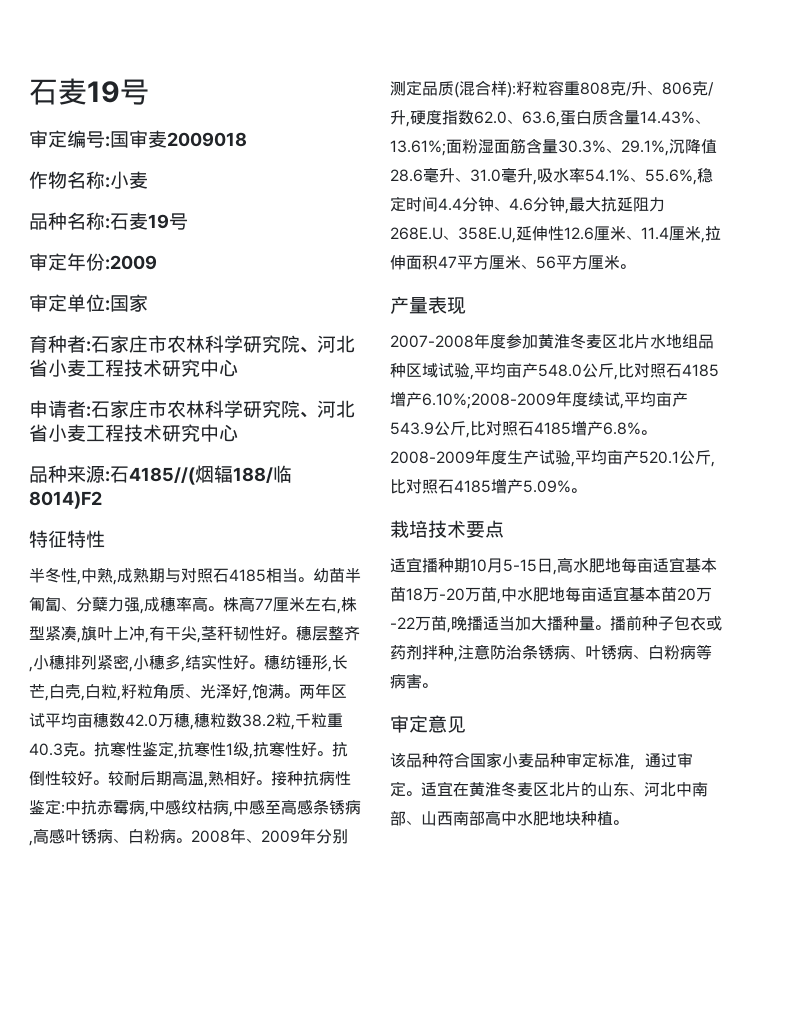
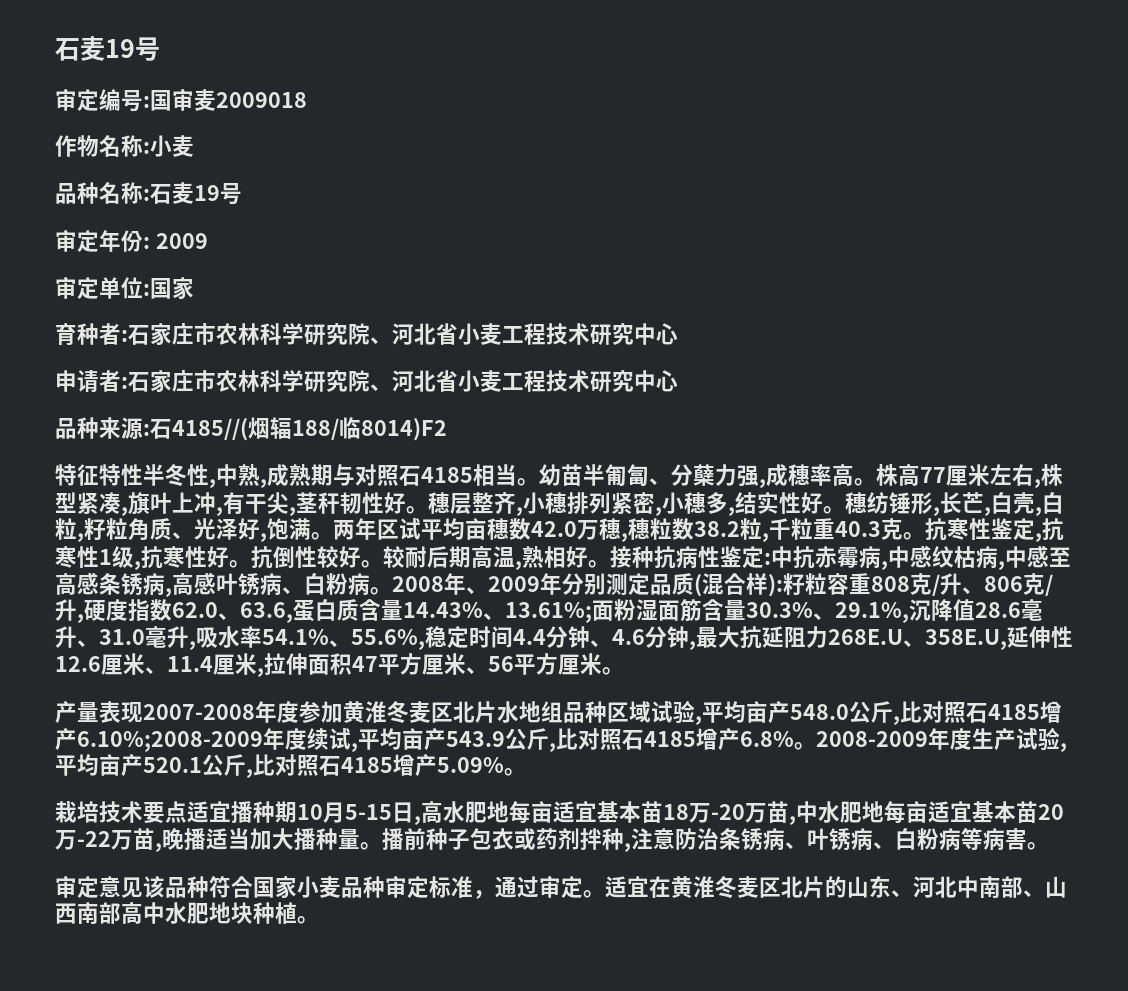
[105,255,157,270] :2009 -> [143,233,208,249] : 2009
(105, 539) // -> (143, 475) none
(466, 305) // -> (143, 712) none
(504, 529) // -> (187, 812) none
(466, 724) // -> (143, 887) none

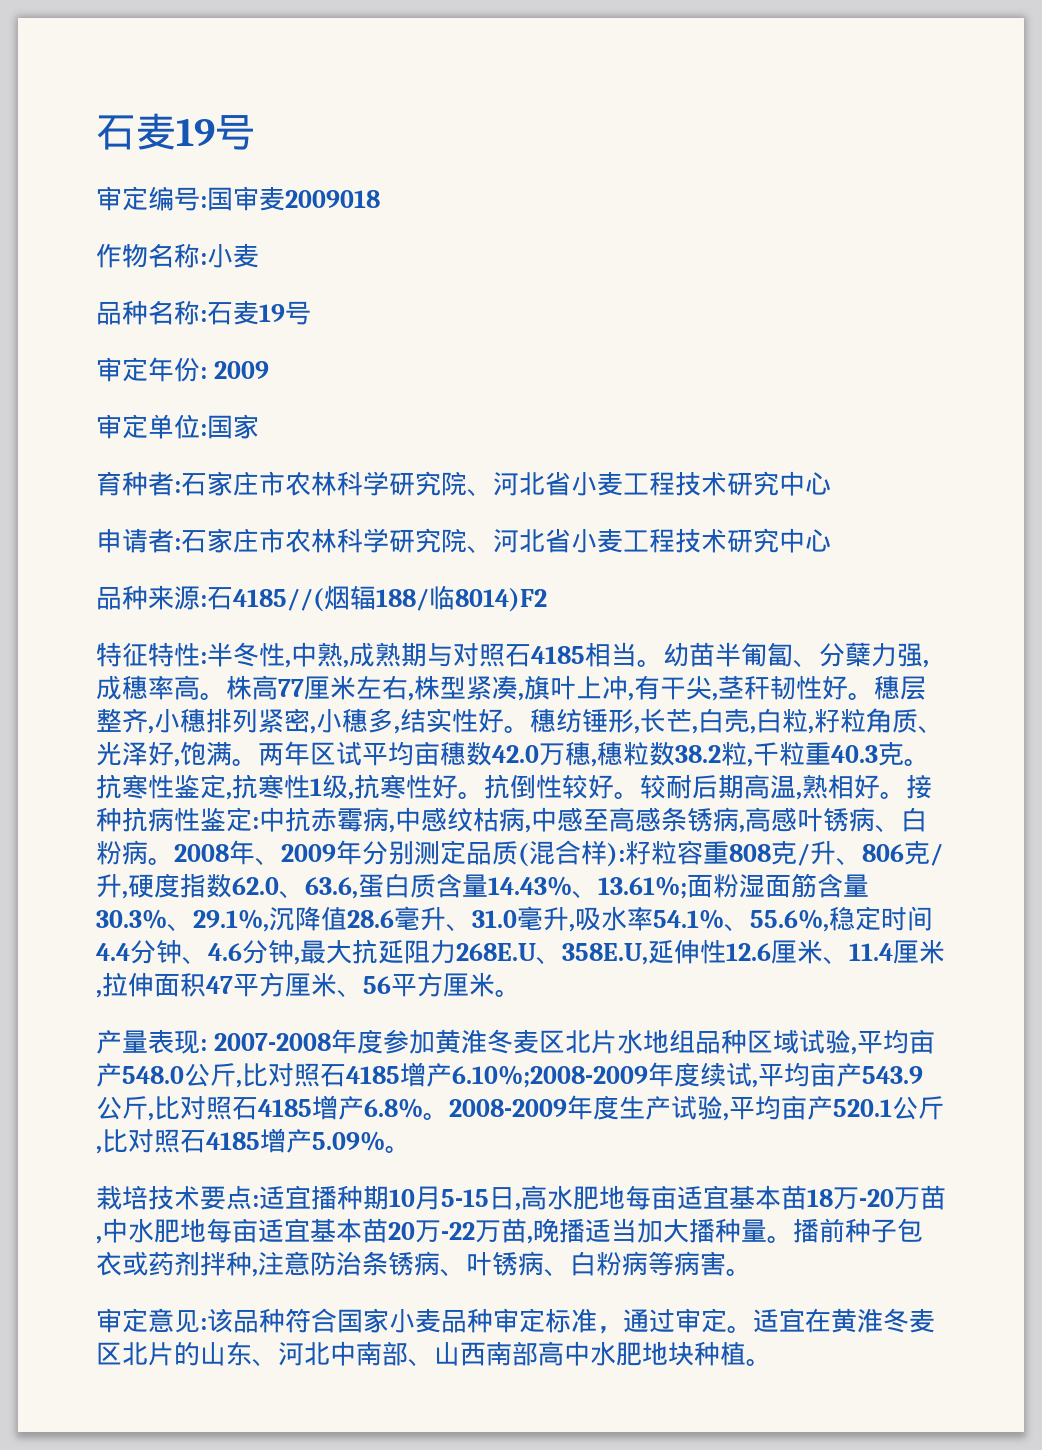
(143, 475) none -> [200,652,207,664] :
(143, 712) none -> [200,1039,207,1051] :
(187, 812) none -> [252,1195,259,1207] :
(143, 887) none -> [200,1318,207,1330] :

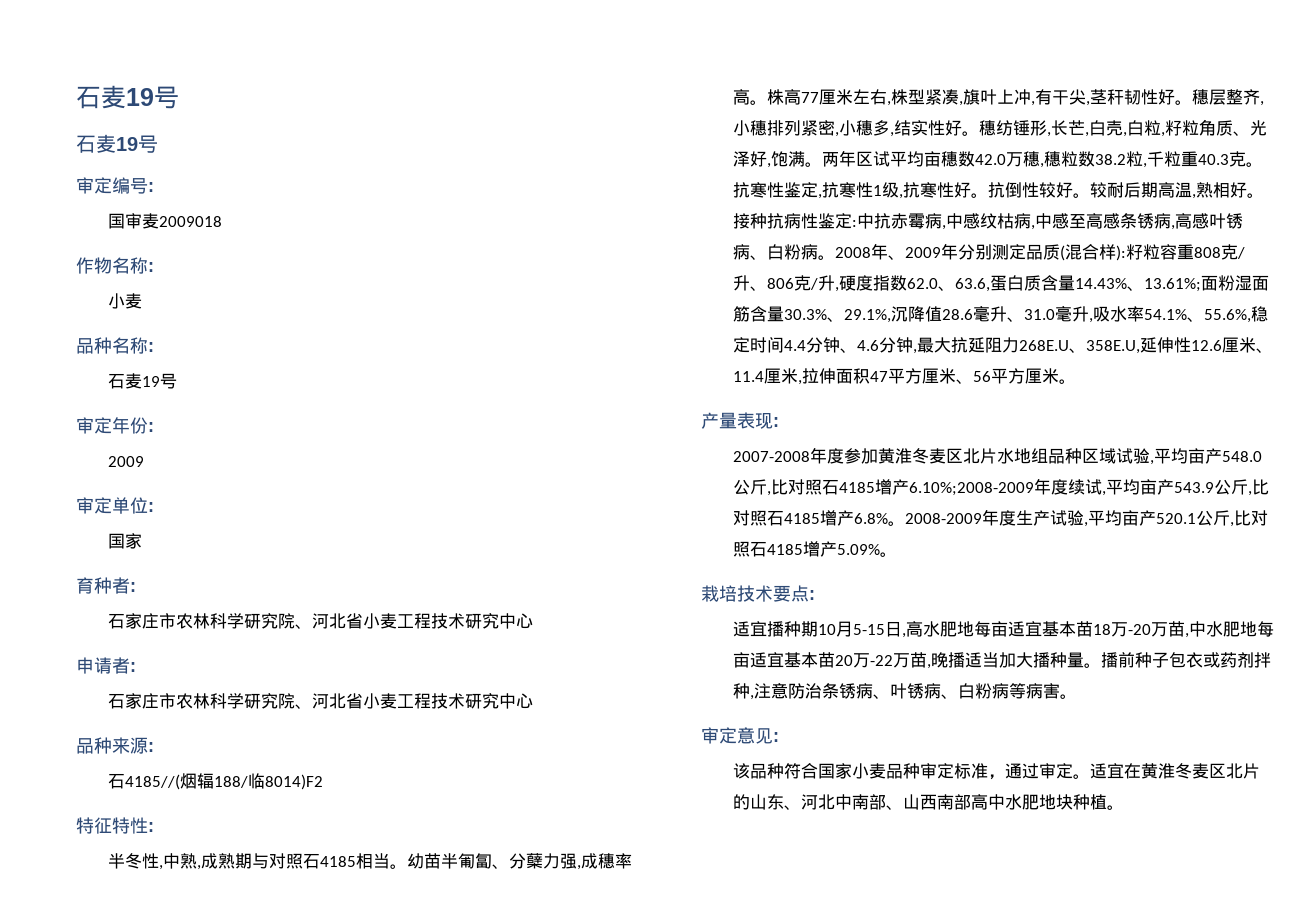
[96,113,255,150] 石麦19号 -> [76,85,179,109] [76,134,158,153] 石麦19号 // 石麦19号
(207, 202) none -> (154, 187) //
(207, 259) none -> (154, 267) //
(207, 316) none -> (154, 347) //
(207, 373) none -> (154, 427) //
(207, 430) none -> (154, 507) //
(181, 487) none -> (136, 587) //
(181, 544) none -> (136, 667) //
(207, 601) none -> (154, 747) //
(207, 658) none -> (154, 827) //
(207, 1045) none -> (779, 422) //
(259, 1201) none -> (815, 595) //
(207, 1324) none -> (779, 737) //

